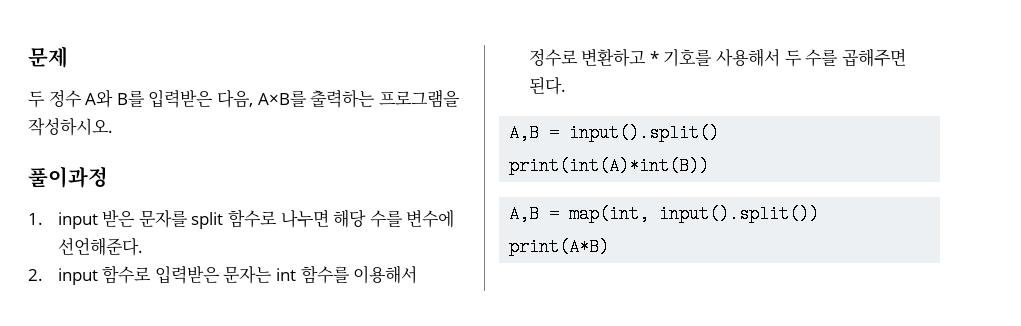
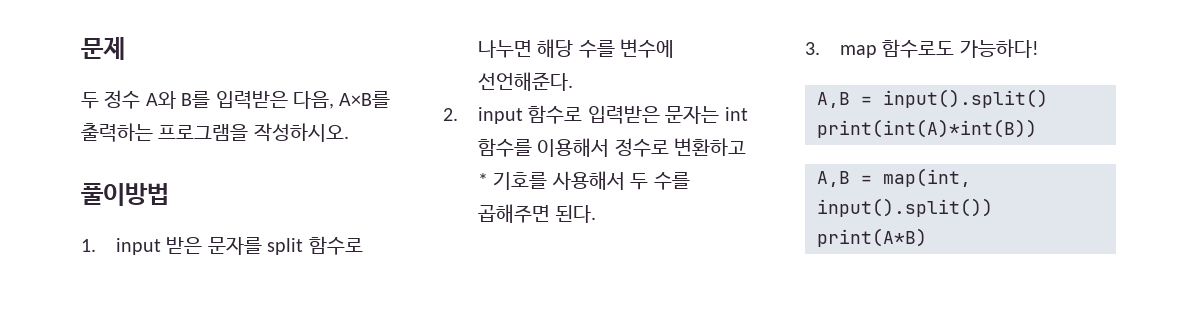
[28,166,108,188] 풀이과정 -> [81,183,169,206] 풀이방법
(566, 86) none -> [805,39,1039,58] // 3. map 함수로도 가능하다!

